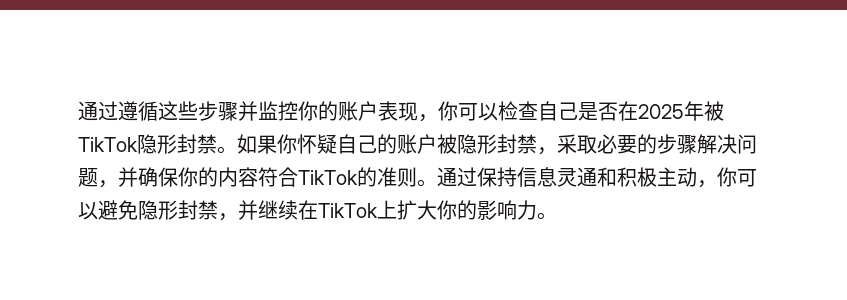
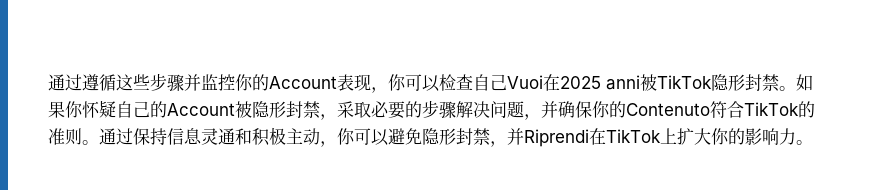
[338,101,378,121] 账户 -> [269,76,337,89] Account
[578,101,704,121] 是否在2025年 -> [507,74,640,91] Vuoi在2025 anni
[397,134,437,154] 账户 -> [167,103,235,116] Account
[218,167,258,187] 内容 -> [626,103,710,116] Contenuto
[258,200,298,220] 继续 -> [524,129,589,147] Riprendi

